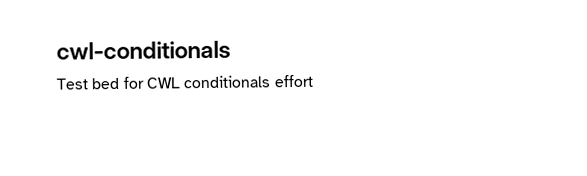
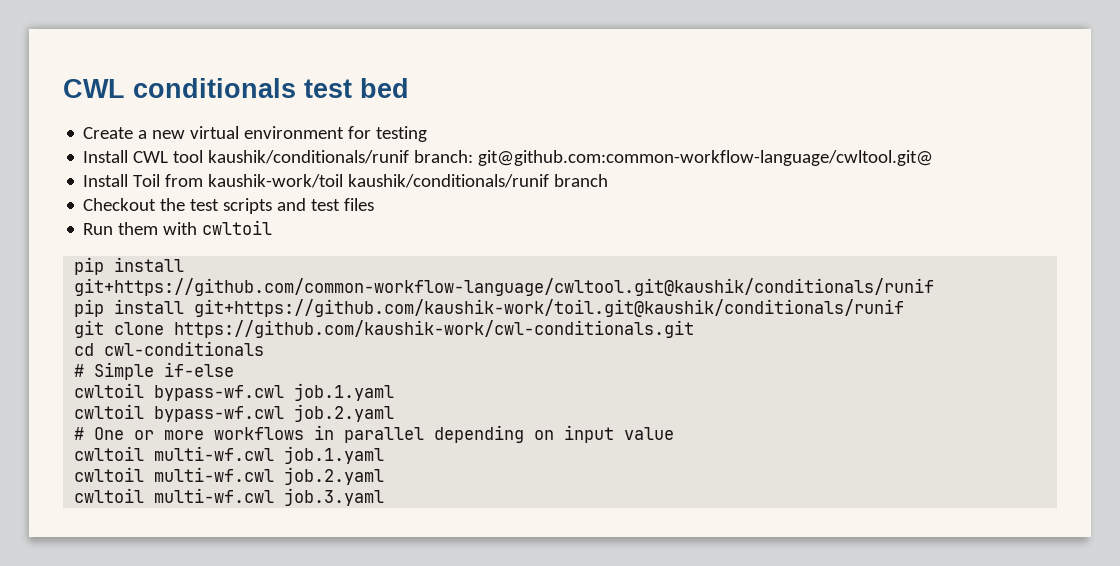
[56,40,231,61] [56,74,313,90] cwl-conditionals // Test bed for CWL conditionals effort -> [63,78,409,98] [83,126,428,142] [83,150,934,166] [83,174,609,188] [83,198,375,214] [83,220,273,235] [74,257,185,275] [74,278,935,296] [74,299,905,317] [74,320,695,338] [74,341,265,356] [74,362,235,380] [74,383,395,401] [74,404,395,422] [74,425,675,443] [74,446,385,464] [74,467,385,485] [74,488,385,506] CWL conditionals test bed // Create a new virtual environment for testing // Install CWL tool kaushik/conditionals/runif branch: git@github.com:common-workflow-language/cwltool.git@ // Install Toil from kaushik-work/toil kaushik/conditionals/runif branch // Checkout the test scripts and test files // Run them with cwltoil // pip install git+https://github.com/common-workflow-language/cwltool.git@kaushik/conditionals/runif // pip install git+https://github.com/kaushik-work/toil.git@kaushik/conditionals/runif // git clone https://github.com/kaushik-work/cwl-conditionals.git // cd cwl-conditionals // # Simple if-else // cwltoil bypass-wf.cwl job.1.yaml // cwltoil bypass-wf.cwl job.2.yaml // # One or more workflows in parallel depending on input value // cwltoil multi-wf.cwl job.1.yaml // cwltoil multi-wf.cwl job.2.yaml // cwltoil multi-wf.cwl job.3.yaml

